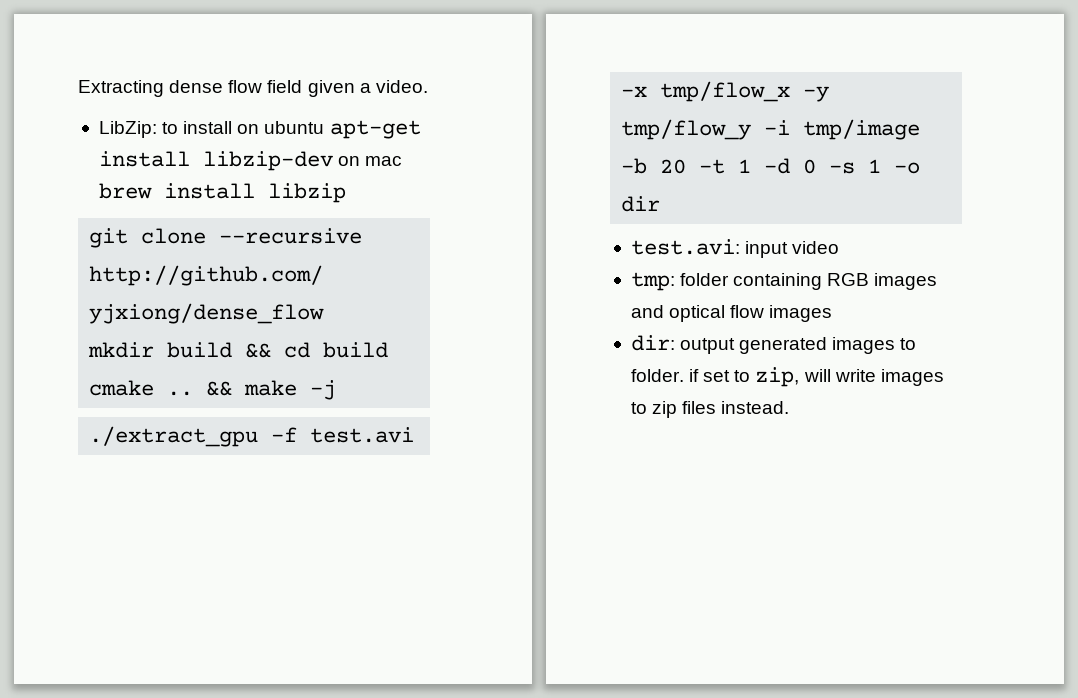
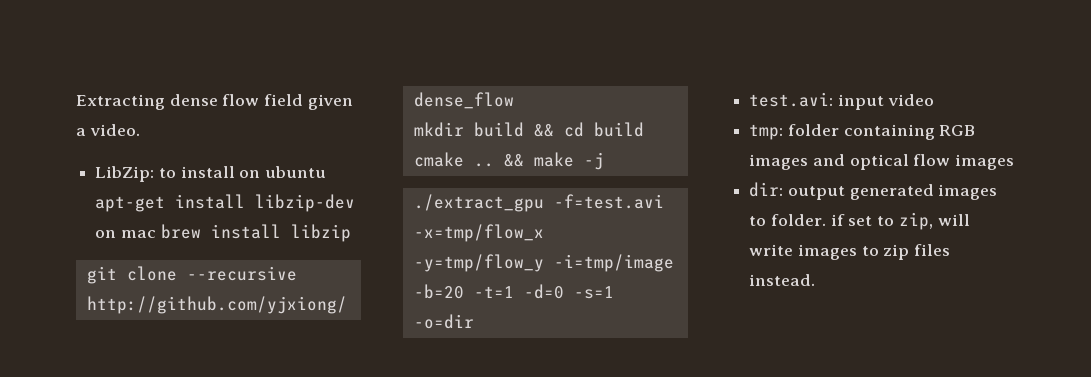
[271,427,415,443] [621,81,830,102] [621,119,921,140] [621,158,921,174] [621,196,661,212] -f test.avi -x tmp/flow_x -y tmp/flow_y -i tmp/image -b 20 -t 1 -d 0 -s 1 -o dir -> [553,194,664,209] [413,224,544,242] [413,254,674,272] [413,284,614,299] [413,314,474,329] -f=test.avi -x=tmp/flow_x -y=tmp/flow_y -i=tmp/image -b=20 -t=1 -d=0 -s=1 -o=dir

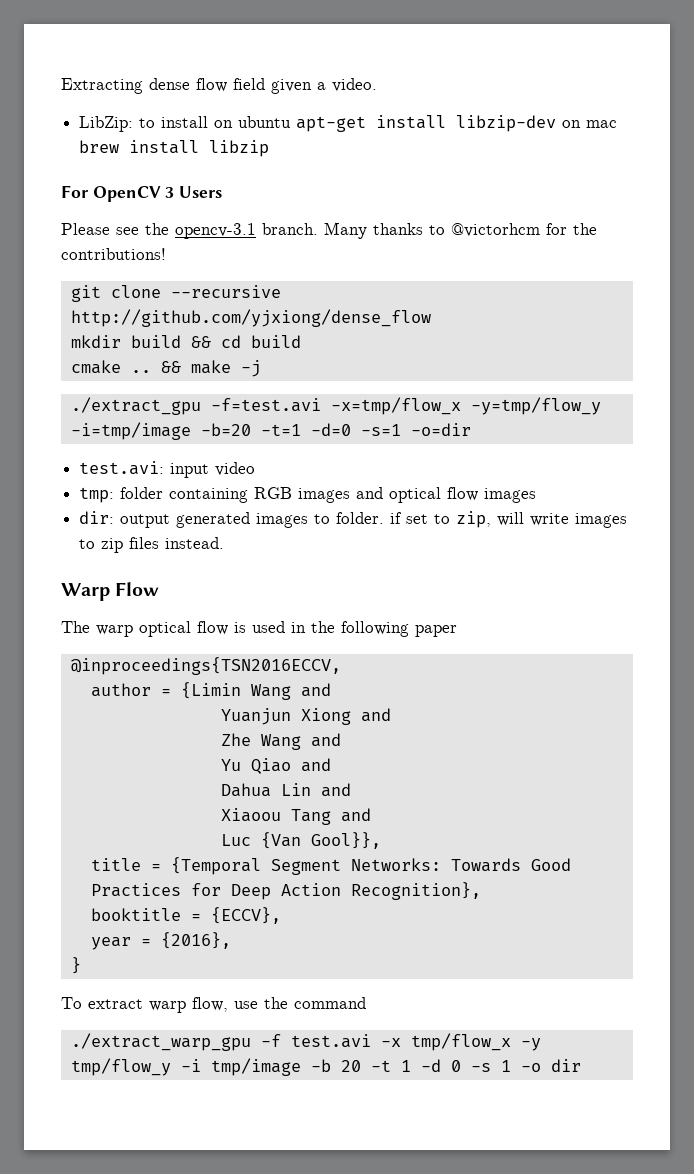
(351, 233) none -> [61,185,223,202] [61,222,597,239] [61,248,166,260] // For OpenCV 3 Users // Please see the opencv-3.1 branch. Many thanks to @victorhcm for the contributions!
(816, 280) none -> [61,582,160,601] [61,621,457,637] [70,657,341,675] [90,682,331,700] [220,708,391,725] [220,733,341,750] [220,758,331,774] [220,783,351,797] [220,808,371,825] [220,832,381,849] [90,857,571,875] [90,882,481,900] [90,907,281,924] [90,932,231,950] [70,957,81,974] [61,997,366,1013] [70,1033,541,1051] [70,1058,581,1076] // Warp Flow // The warp optical flow is used in the following paper // @inproceedings{TSN2016ECCV, // author = {Limin Wang and // Yuanjun Xiong and // Zhe Wang and // Yu Qiao and // Dahua Lin and // Xiaoou Tang and // Luc {Van Gool}}, // title = {Temporal Segment Networks: Towards Good Practices for Deep Action Recognition}, // booktitle = {ECCV}, // year = {2016}, // } // To extract warp flow, use the command // ./extract_warp_gpu -f test.avi -x tmp/flow_x -y tmp/flow_y -i tmp/image -b 20 -t 1 -d 0 -s 1 -o dir

